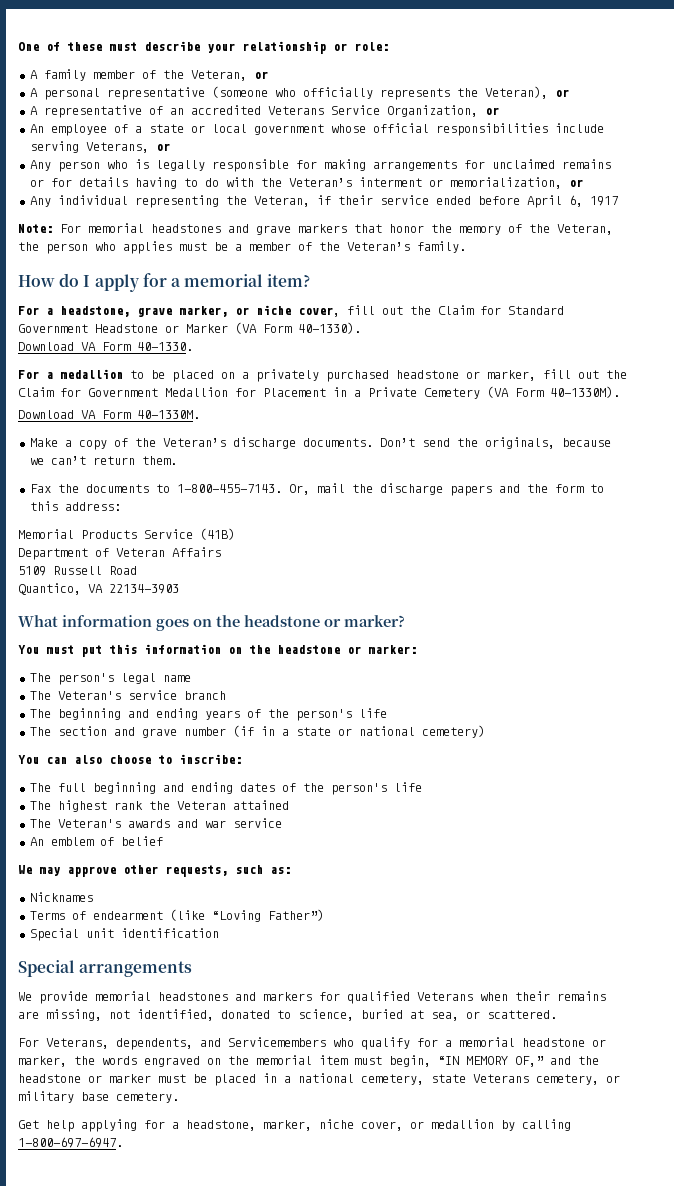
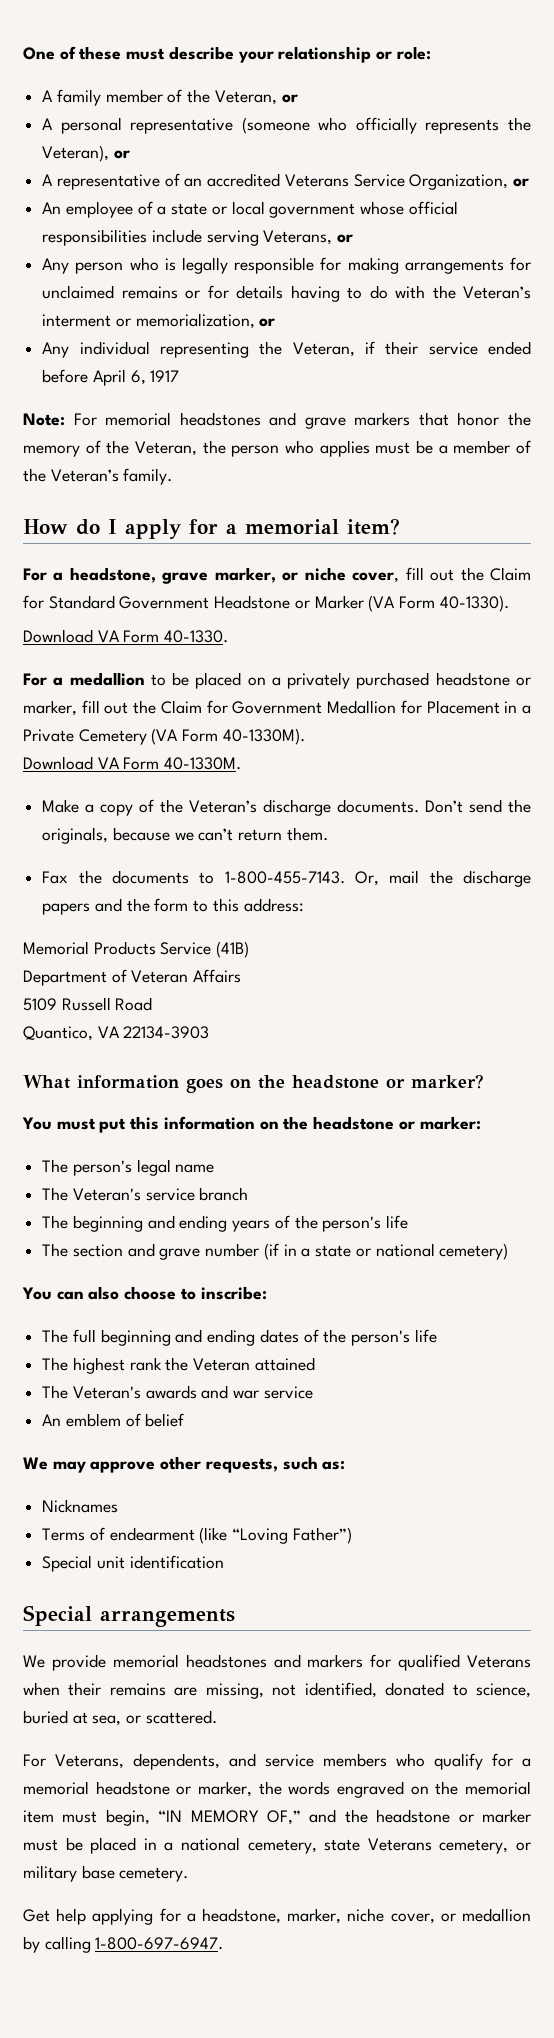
[228,1037,326,1047] Servicemembers -> [265,1753,387,1767] service members

